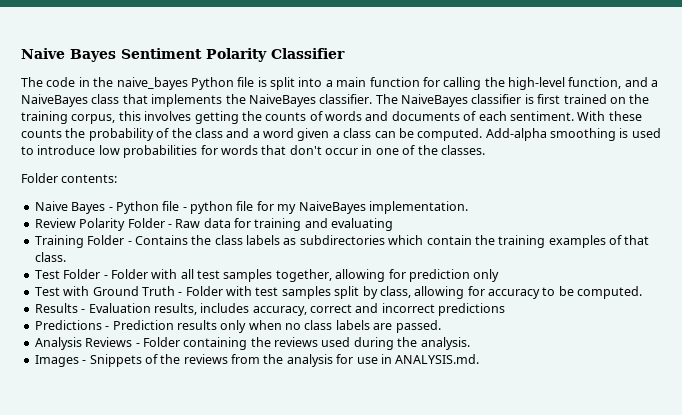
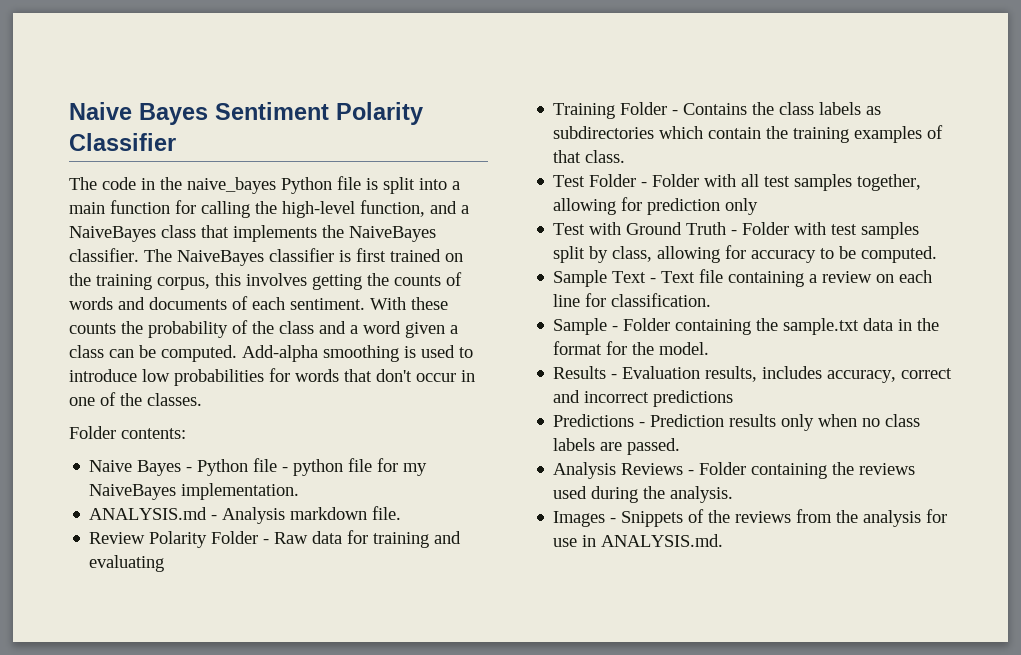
(468, 207) none -> [89,506,402,524] // ANALYSIS.md - Analysis markdown file.
(643, 292) none -> [553,269,933,287] [553,293,712,307] [553,318,940,335] [553,341,710,355] // Sample Text - Text file containing a review on each line for classification. // Sample - Folder containing the sample.txt data in the format for the model.

